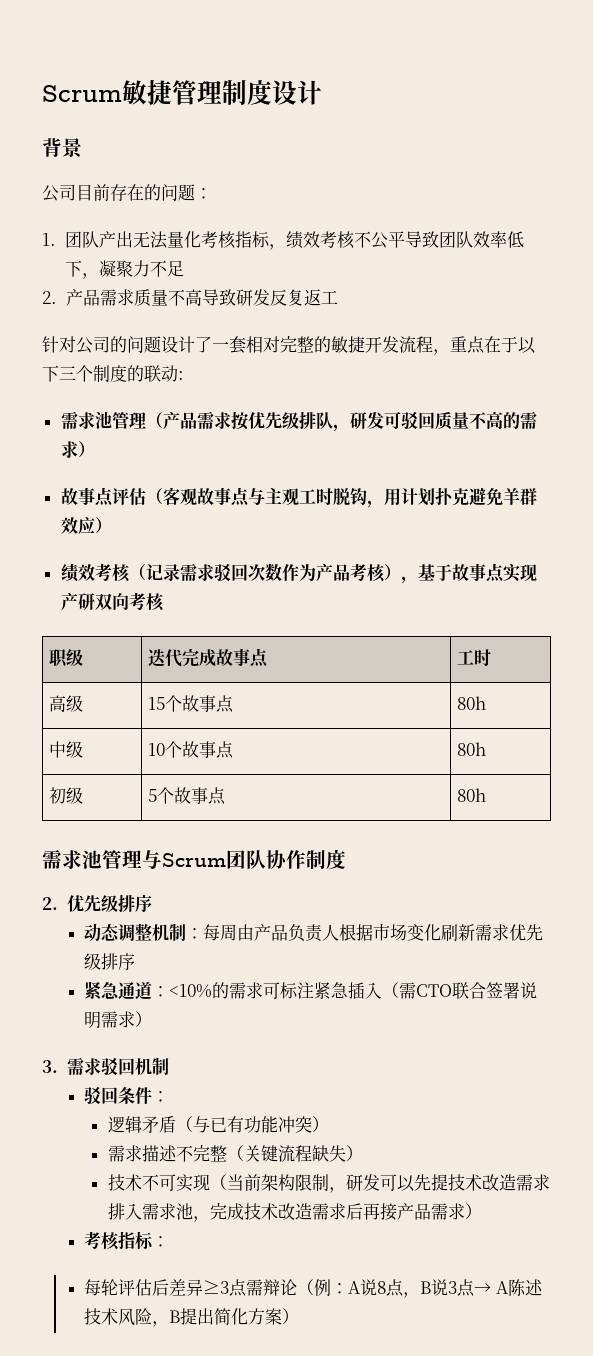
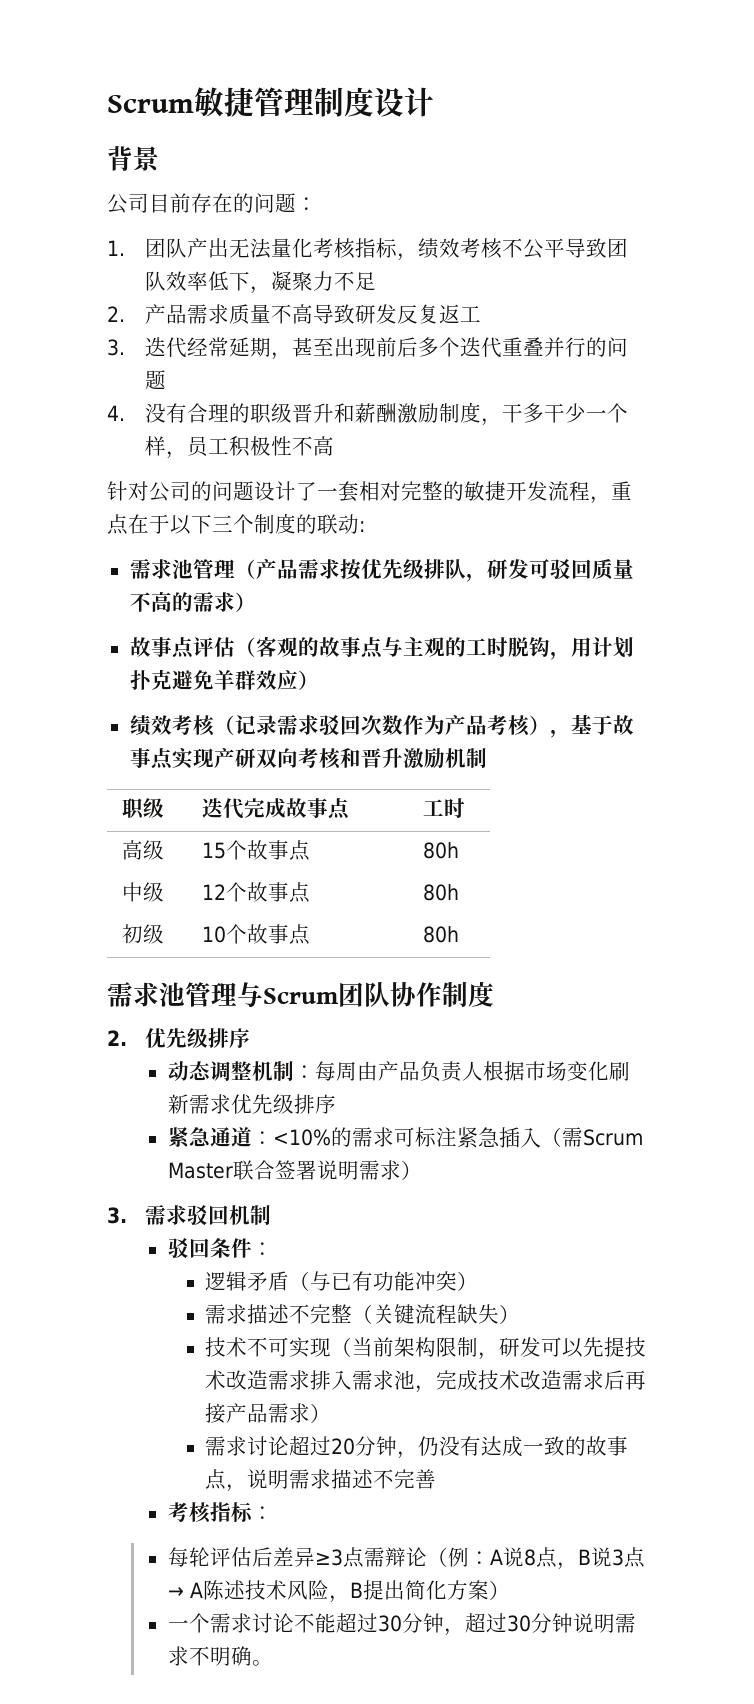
(338, 297) none -> [107,337,628,360] [144,370,166,390] [107,402,628,426] [144,436,334,459] // 3.迭代经常延期，甚至出现前后多个迭代重叠并行的问题 // 4.没有合理的职级晋升和薪酬激励制度，干多干少一个样，员工积极性不高
(197, 497) none -> [297,637,319,657] 的
(299, 497) none -> [444,637,466,657] 的
(164, 602) none -> [339,748,487,769] 和晋升激励机制
[147,743,165,756] 10 -> [202,884,227,900] 12
[147,789,157,802] 5 -> [202,926,227,943] 10
[416,984,453,997] CTO -> [582,1129,643,1146] [167,1162,233,1179] Scrum Master
(482, 1211) none -> [205,1436,629,1459] [205,1469,437,1492] // 需求讨论超过20分钟，仍没有达成一致的故事点，说明需求描述不完善
(300, 1316) none -> [167,1613,636,1636] [167,1646,273,1666] // 一个需求讨论不能超过30分钟，超过30分钟说明需求不明确。

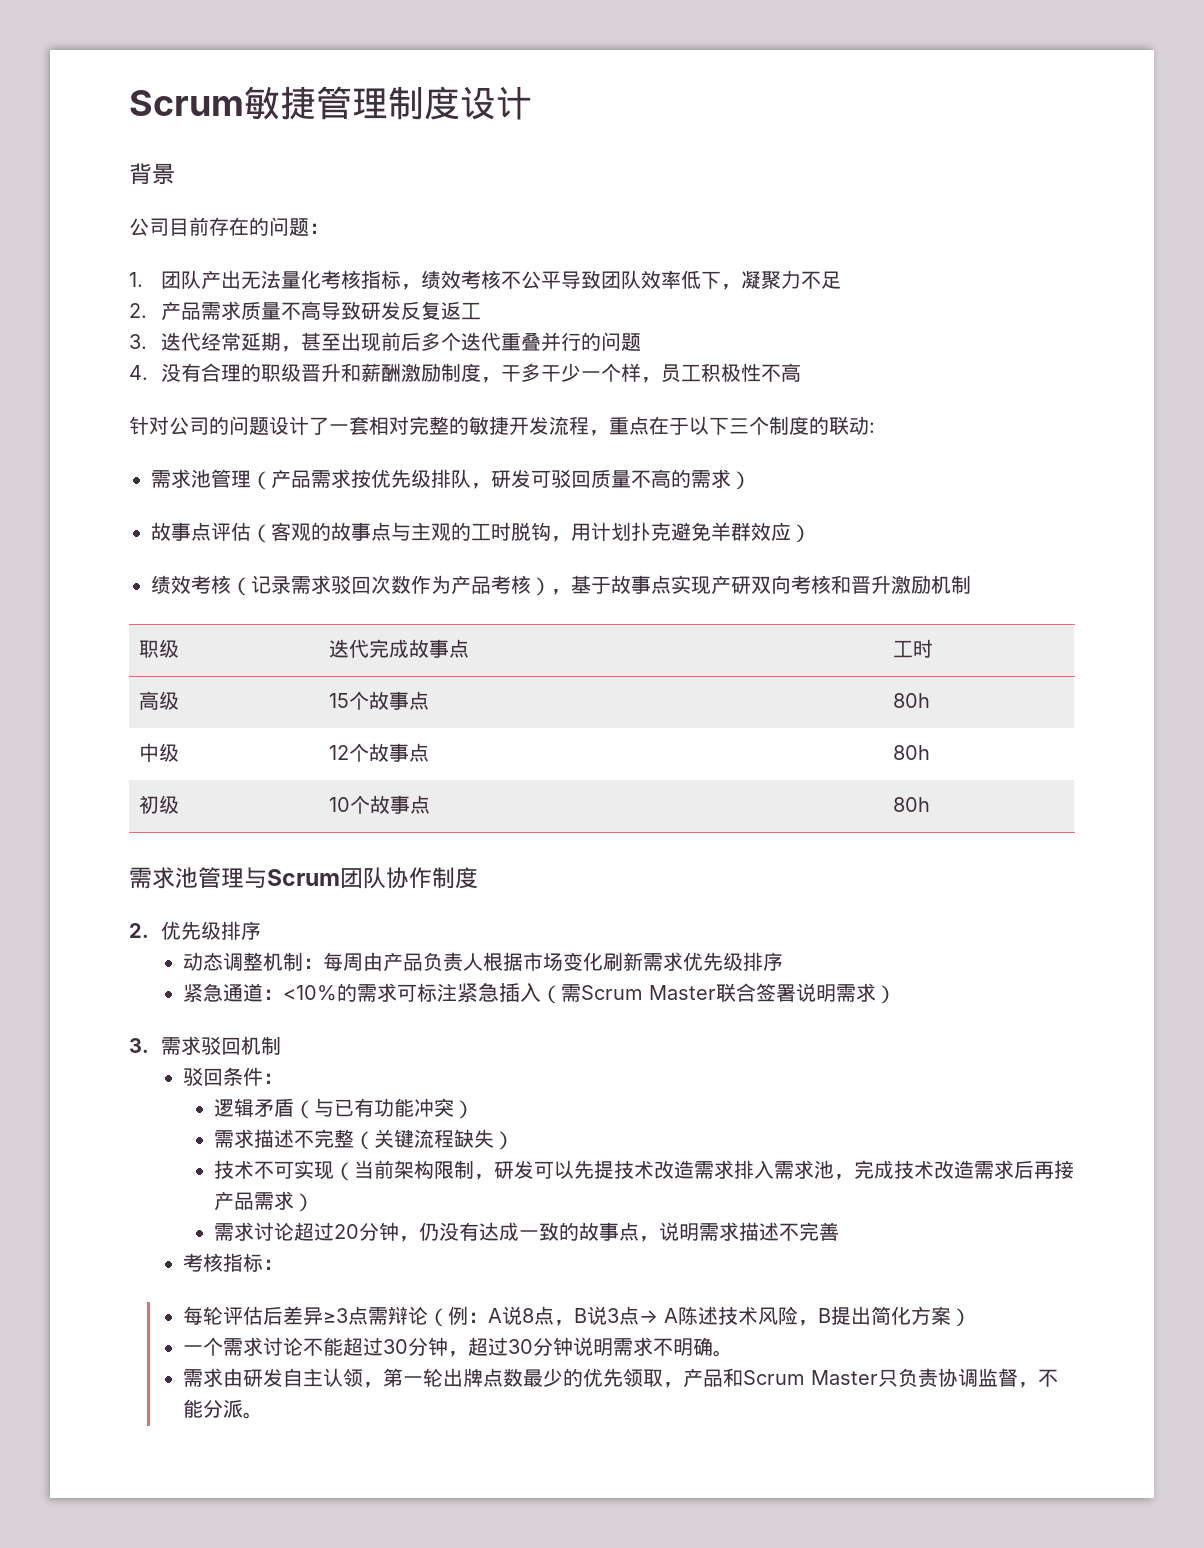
(273, 1663) none -> [182,1368,1058,1388] [182,1399,263,1419] // 需求由研发自主认领，第一轮出牌点数最少的优先领取，产品和Scrum Master只负责协调监督，不能分派。

